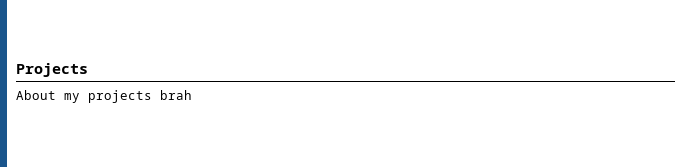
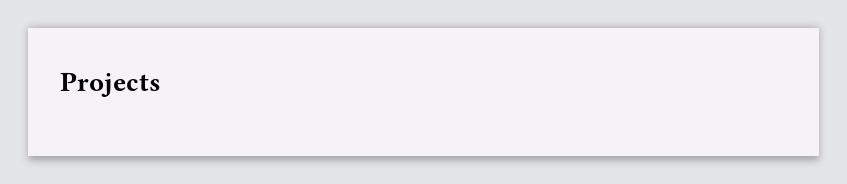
[16,90,192,103] // About my projects brah -> (161, 84) none

